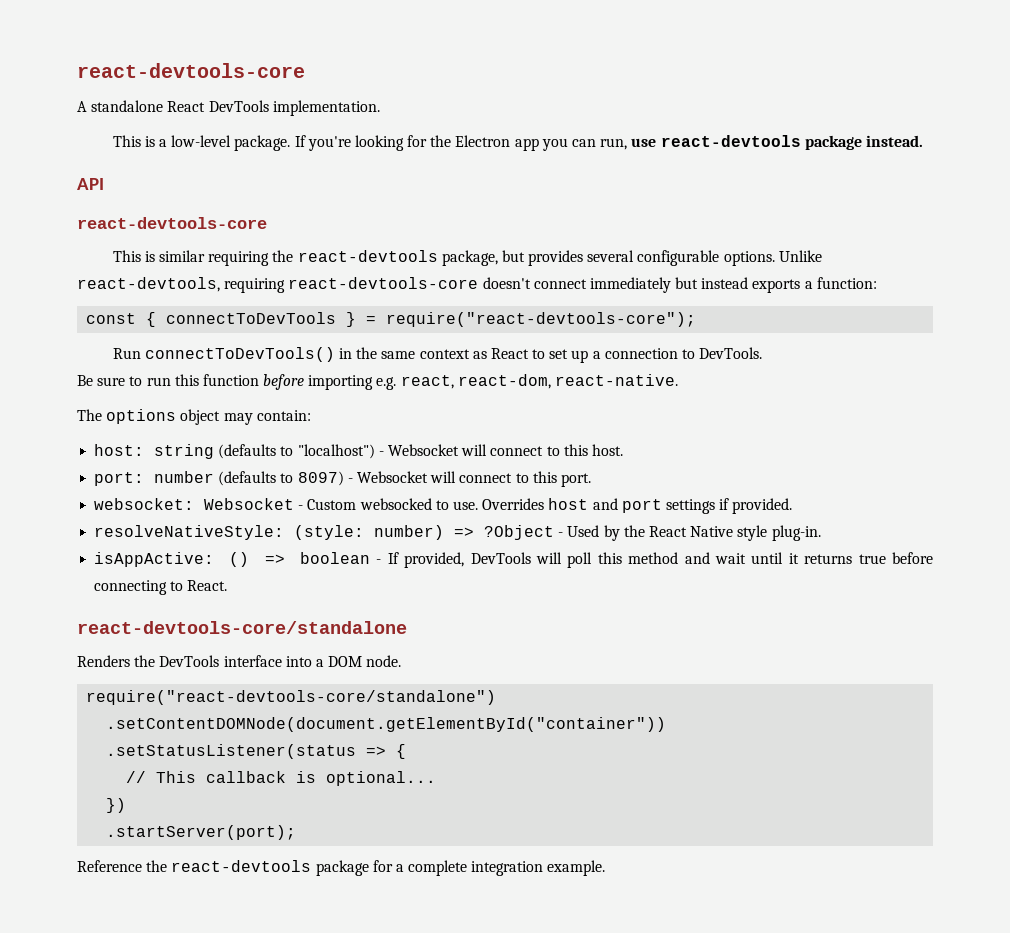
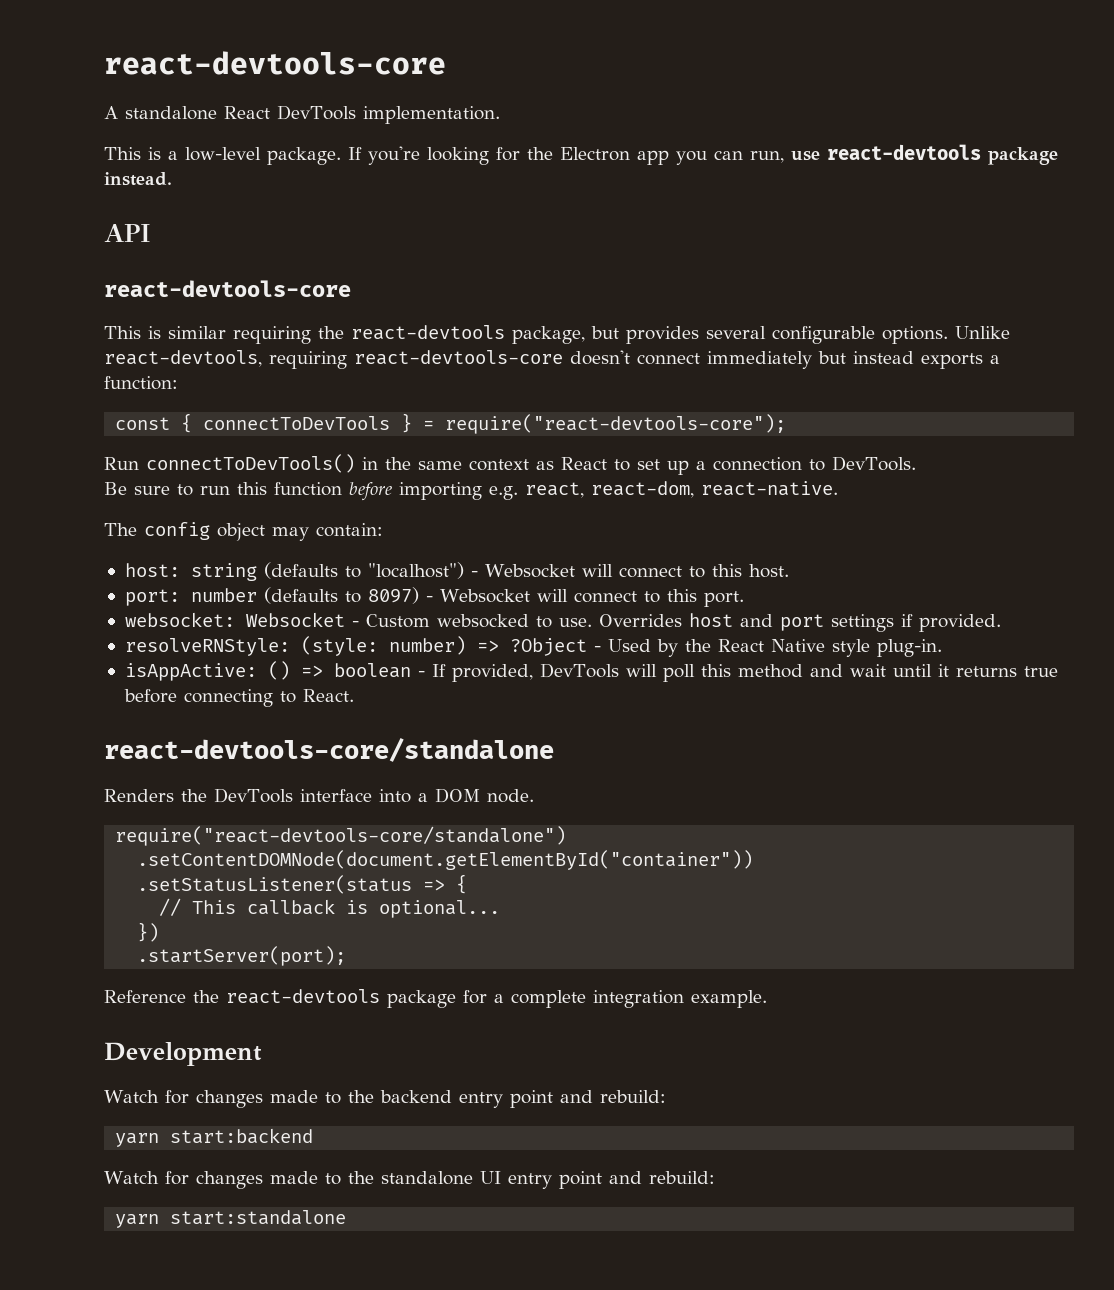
[106,409,177,424] options -> [144,522,210,540] config
[94,525,285,540] resolveNativeStyle: -> [124,638,290,656] resolveRNStyle:
(606, 868) none -> [104,1042,262,1066] [104,1090,666,1108] [115,1128,314,1147] [104,1171,715,1189] [115,1210,347,1228] // Development // Watch for changes made to the backend entry point and rebuild: // yarn start:backend // Watch for changes made to the standalone UI entry point and rebuild: // yarn start:standalone

